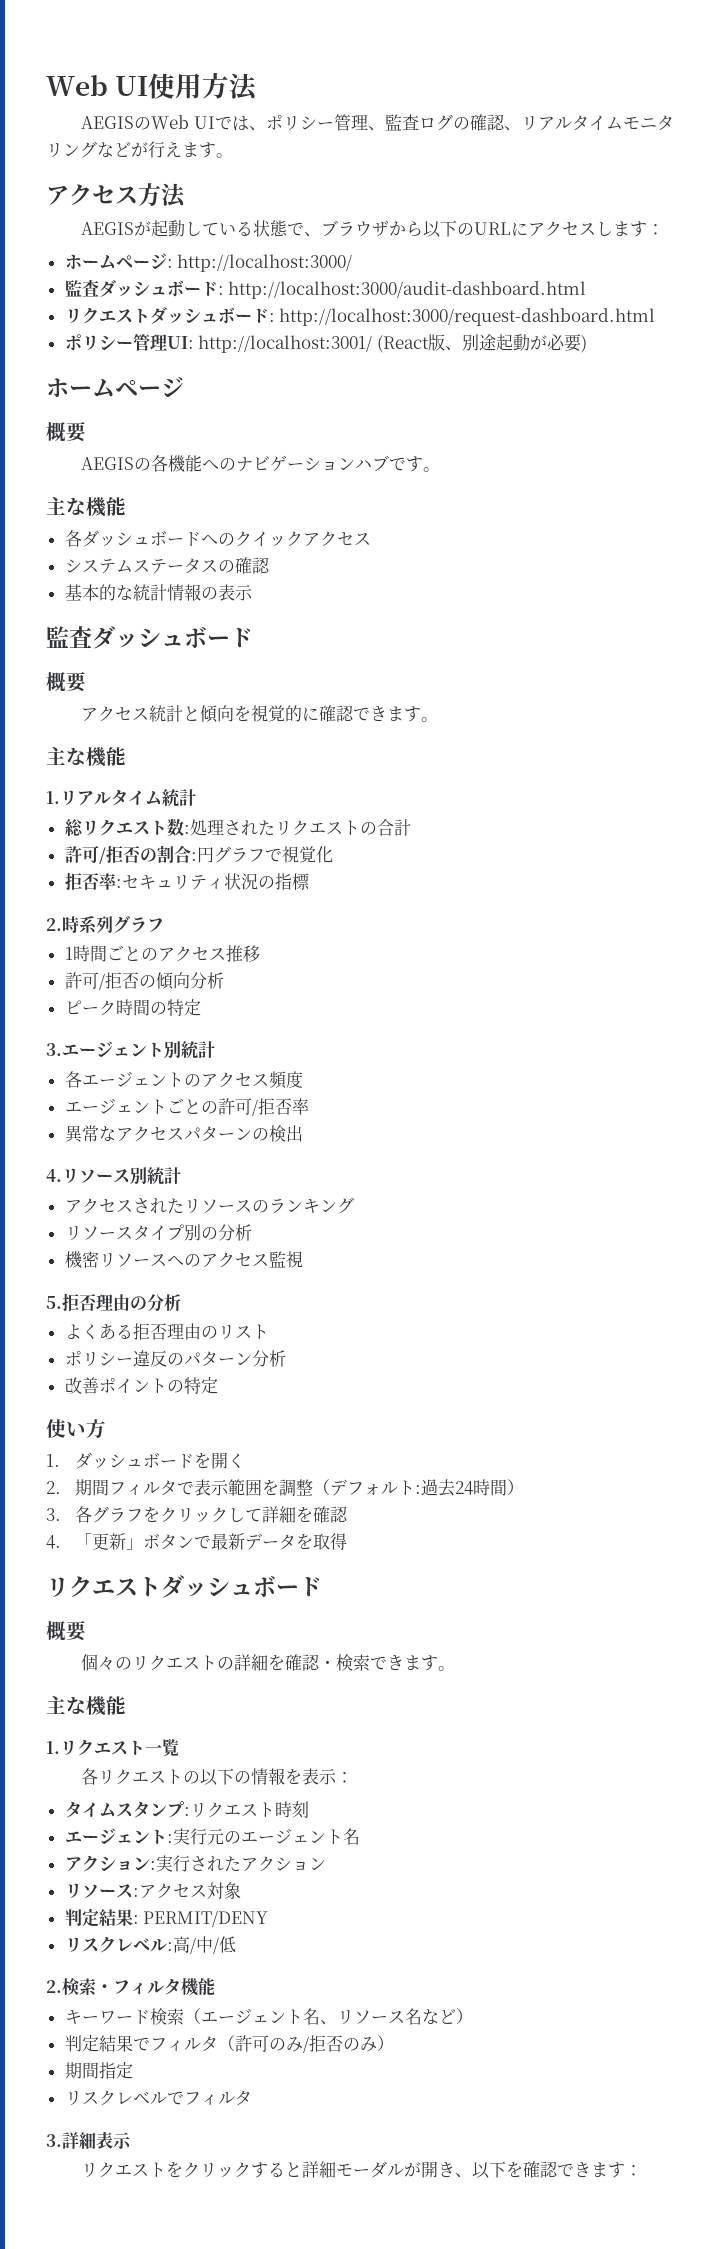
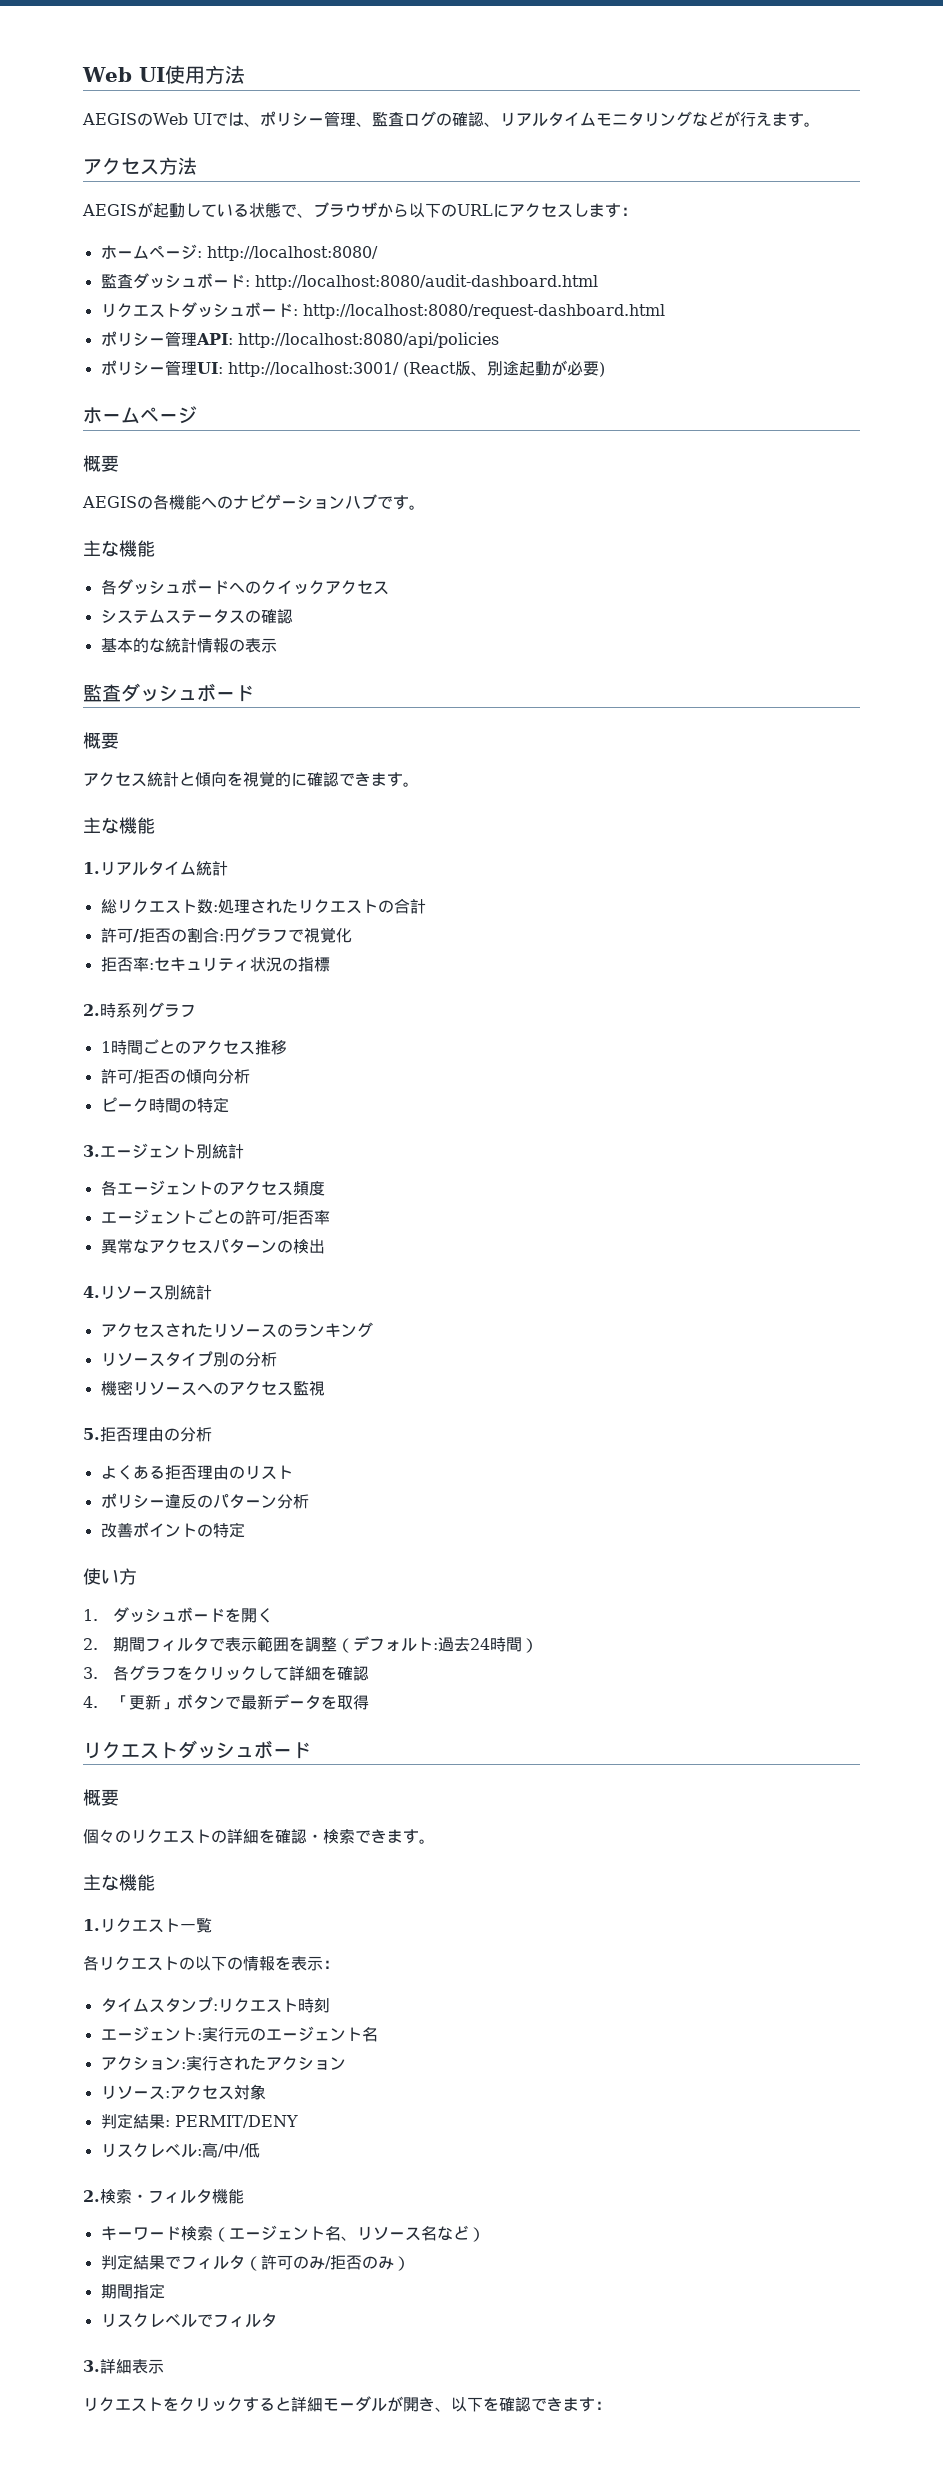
[177,254,353,272] http://localhost:3000/ -> [206,246,378,261] http://localhost:8080/
[228,281,587,299] http://localhost:3000/audit-dashboard.html -> [254,274,598,290] http://localhost:8080/audit-dashboard.html
[279,308,656,326] http://localhost:3000/request-dashboard.html -> [302,304,665,319] [100,331,499,348] http://localhost:8080/request-dashboard.html // ポリシー管理API: http://localhost:8080/api/policies

